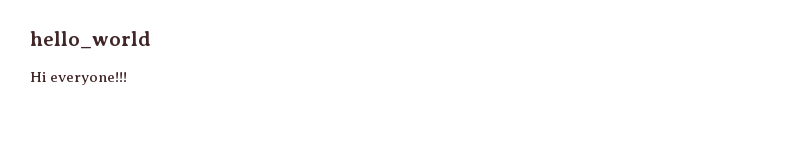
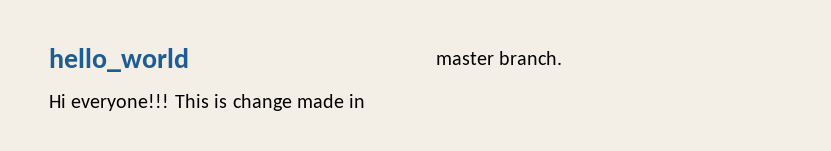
(128, 78) none -> [174,94,366,111] [436,51,563,65] This is change made in master branch.

